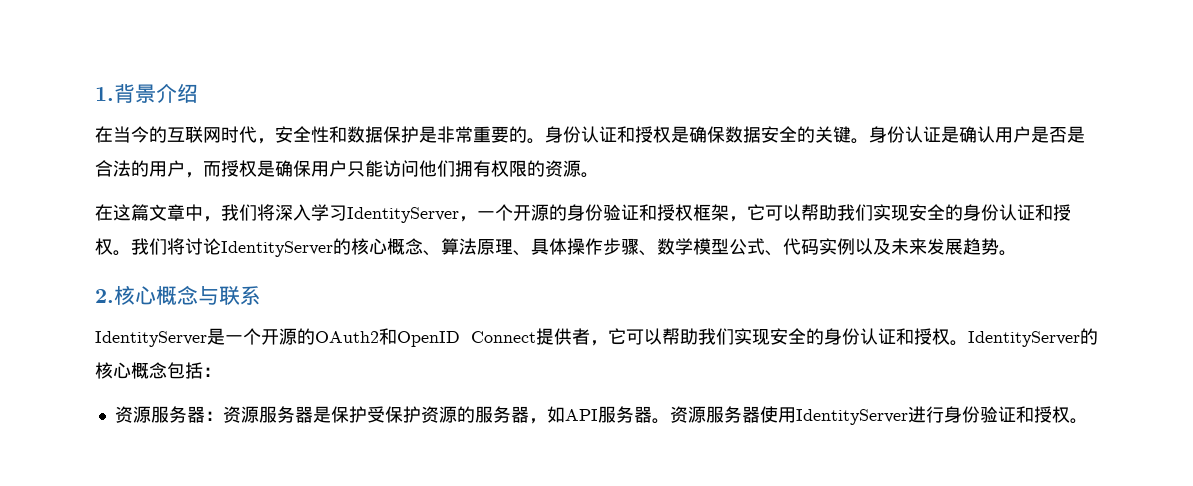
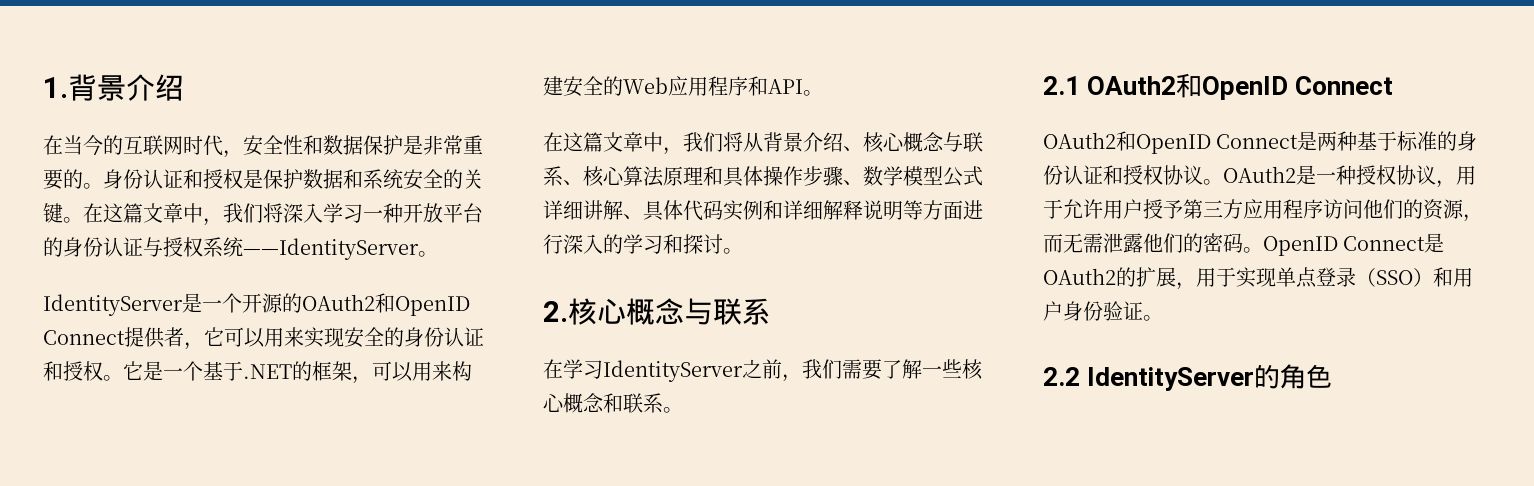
[689,126,1085,144] [95,160,599,178] 确保数据安全的关键。身份认证是确认用户是否是合法的用户，而授权是确保用户只能访问他们拥有权限的资源。 // -> [263,169,483,190] [43,203,83,223] 保护数据和系统安全的关键。
[347,204,1071,223] [95,238,1017,257] [95,285,261,305] IdentityServer，一个开源的身份验证和授权框架，它可以帮助我们实现安全的身份认证和授权。我们将讨论IdentityServer的核心概念、算法原理、具体操作步骤、数学模型公式、代码实例以及未来发展趋势。 // 2.核心概念与联系 -> [363,203,483,223] [43,237,438,260] 一种开放平台的身份认证与授权系统——IdentityServer。
[662,328,1098,347] [95,362,221,379] [114,406,1088,425] 帮助我们实现安全的身份认证和授权。IdentityServer的核心概念包括： // 资源服务器：资源服务器是保护受保护资源的服务器，如API服务器。资源服务器使用IdentityServer进行身份验证和授权。 -> [264,327,484,348] [43,361,472,384] [543,76,823,97] [543,132,983,155] [543,166,983,187] [543,200,983,221] [543,234,743,254] [543,298,771,325] [543,359,983,382] [543,393,683,413] [1043,73,1394,100] [1043,131,1478,154] [1043,165,1476,188] [1043,199,1483,222] [1043,233,1445,256] [1043,267,1473,290] [1043,301,1163,321] [1043,364,1333,391] 用来实现安全的身份认证和授权。它是一个基于.NET的框架，可以用来构建安全的Web应用程序和API。 // 在这篇文章中，我们将从背景介绍、核心概念与联系、核心算法原理和具体操作步骤、数学模型公式详细讲解、具体代码实例和详细解释说明等方面进行深入的学习和探讨。 // 2.核心概念与联系 // 在学习IdentityServer之前，我们需要了解一些核心概念和联系。 // 2.1 OAuth2和OpenID Connect // OAuth2和OpenID Connect是两种基于标准的身份认证和授权协议。OAuth2是一种授权协议，用于允许用户授予第三方应用程序访问他们的资源，而无需泄露他们的密码。OpenID Connect是OAuth2的扩展，用于实现单点登录（SSO）和用户身份验证。 // 2.2 IdentityServer的角色

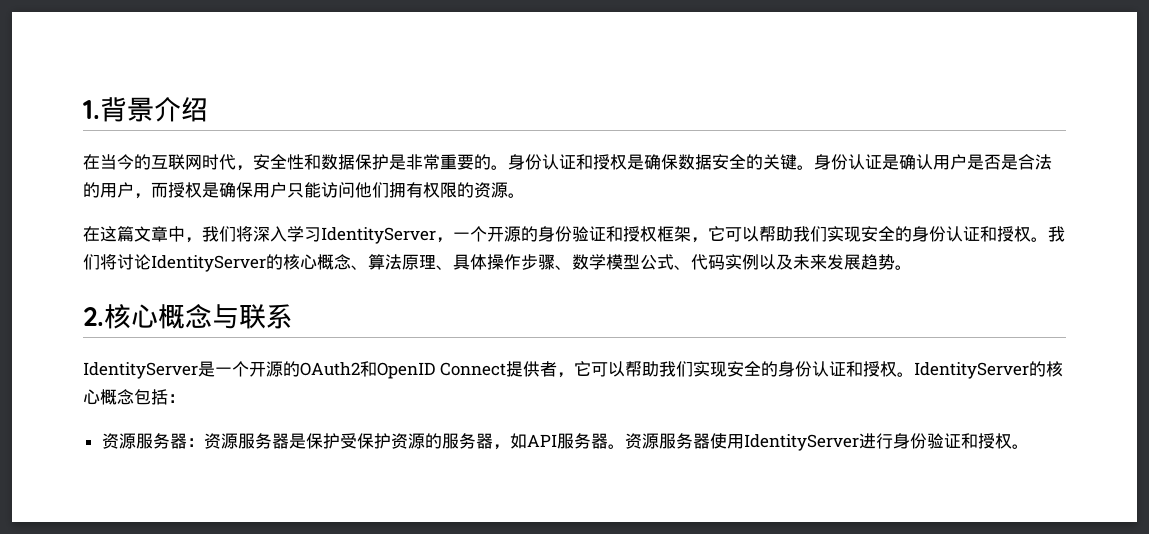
[263,169,483,190] [43,203,83,223] 保护数据和系统安全的关键。 -> [644,154,1052,170] [83,182,525,199] 确保数据安全的关键。身份认证是确认用户是否是合法的用户，而授权是确保用户只能访问他们拥有权限的资源。 //
[363,203,483,223] [43,237,438,260] 一种开放平台的身份认证与授权系统——IdentityServer。 -> [321,226,1065,244] [83,254,912,272] [83,303,293,329] IdentityServer，一个开源的身份验证和授权框架，它可以帮助我们实现安全的身份认证和授权。我们将讨论IdentityServer的核心概念、算法原理、具体操作步骤、数学模型公式、代码实例以及未来发展趋势。 // 2.核心概念与联系
[264,327,484,348] [43,361,472,384] [543,76,823,97] [543,132,983,155] [543,166,983,187] [543,200,983,221] [543,234,743,254] [543,298,771,325] [543,359,983,382] [543,393,683,413] [1043,73,1394,100] [1043,131,1478,154] [1043,165,1476,188] [1043,199,1483,222] [1043,233,1445,256] [1043,267,1473,290] [1043,301,1163,321] [1043,364,1333,391] 用来实现安全的身份认证和授权。它是一个基于.NET的框架，可以用来构建安全的Web应用程序和API。 // 在这篇文章中，我们将从背景介绍、核心概念与联系、核心算法原理和具体操作步骤、数学模型公式详细讲解、具体代码实例和详细解释说明等方面进行深入的学习和探讨。 // 2.核心概念与联系 // 在学习IdentityServer之前，我们需要了解一些核心概念和联系。 // 2.1 OAuth2和OpenID Connect // OAuth2和OpenID Connect是两种基于标准的身份认证和授权协议。OAuth2是一种授权协议，用于允许用户授予第三方应用程序访问他们的资源，而无需泄露他们的密码。OpenID Connect是OAuth2的扩展，用于实现单点登录（SSO）和用户身份验证。 // 2.2 IdentityServer的角色 -> [624,361,1063,379] [83,389,185,405] [101,433,1029,451] 帮助我们实现安全的身份认证和授权。IdentityServer的核心概念包括： // 资源服务器：资源服务器是保护受保护资源的服务器，如API服务器。资源服务器使用IdentityServer进行身份验证和授权。

